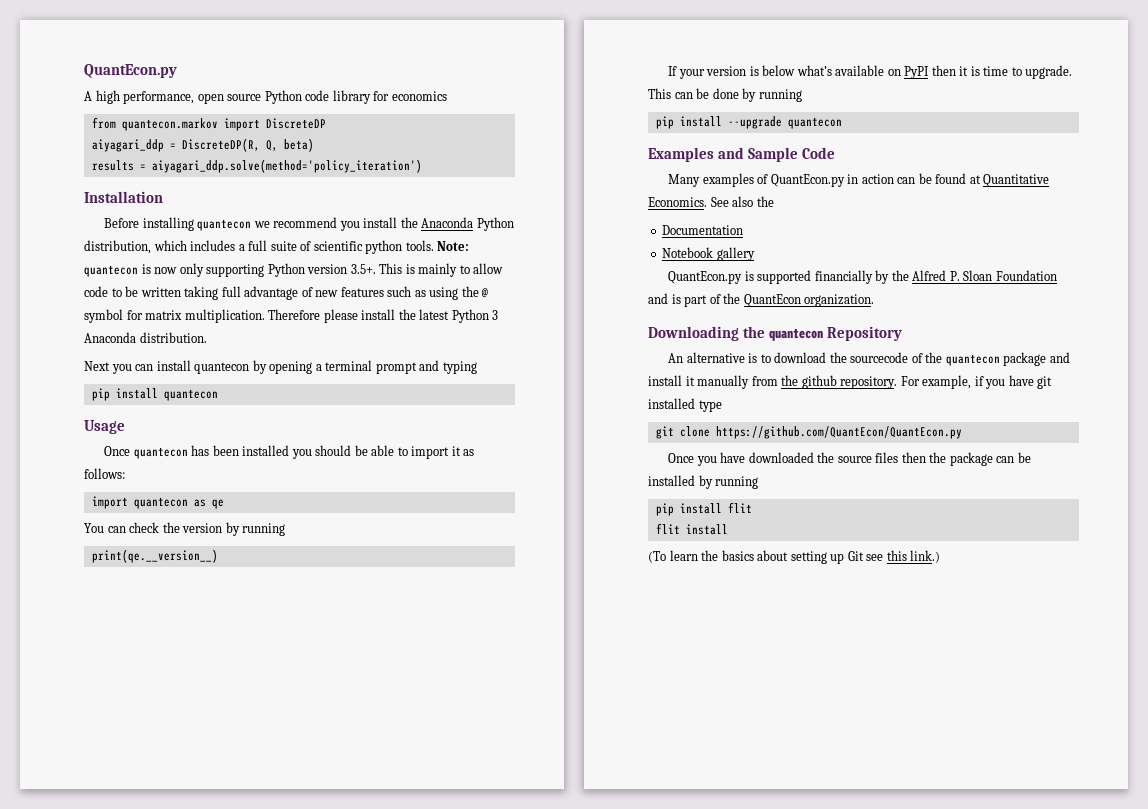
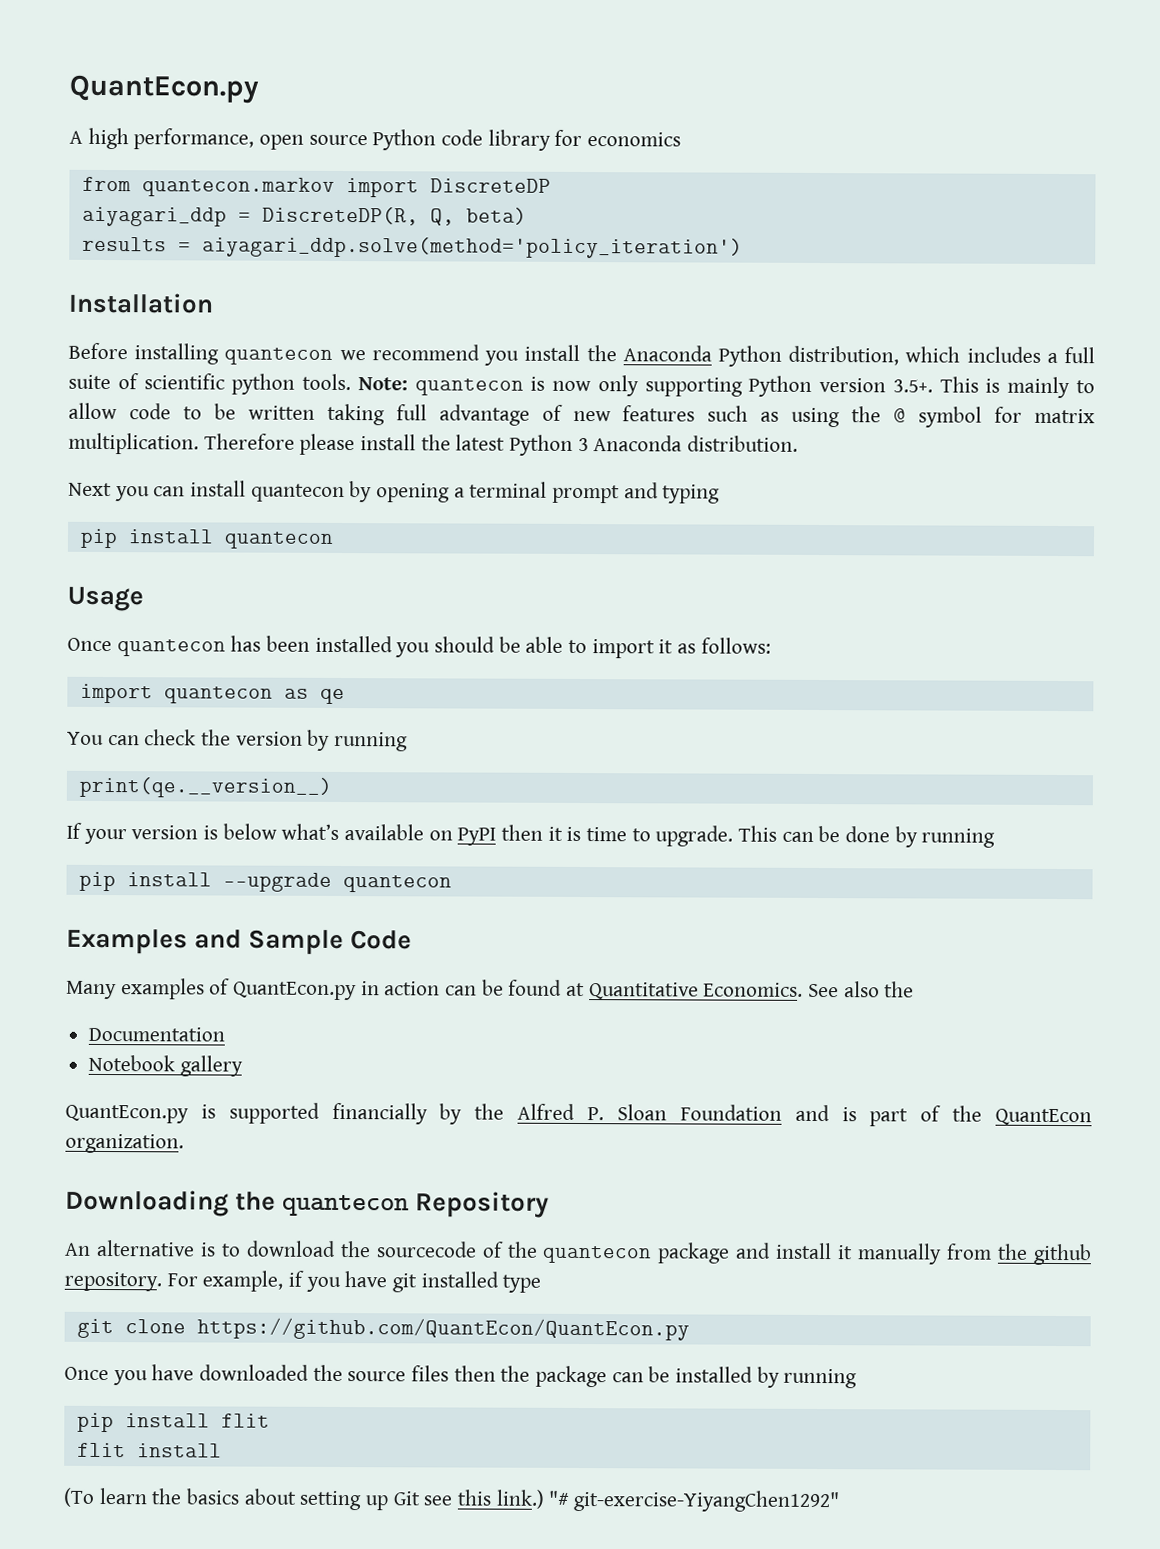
(941, 556) none -> [548,1489,841,1513] "# git-exercise-YiyangChen1292"

